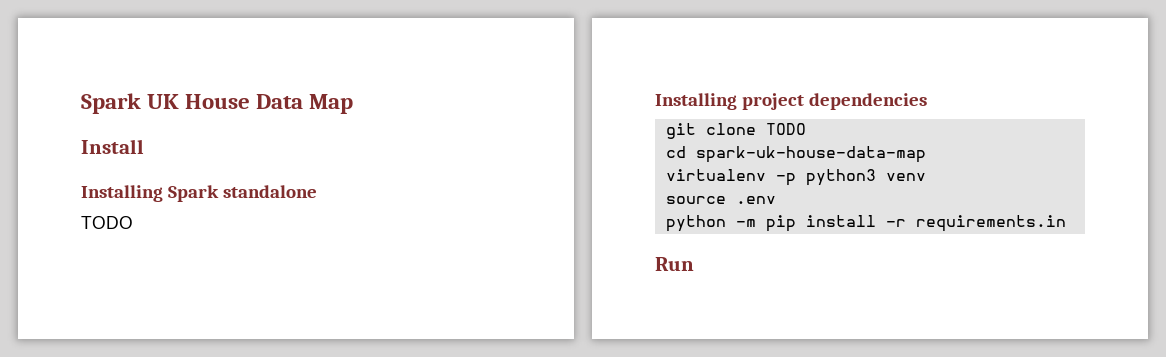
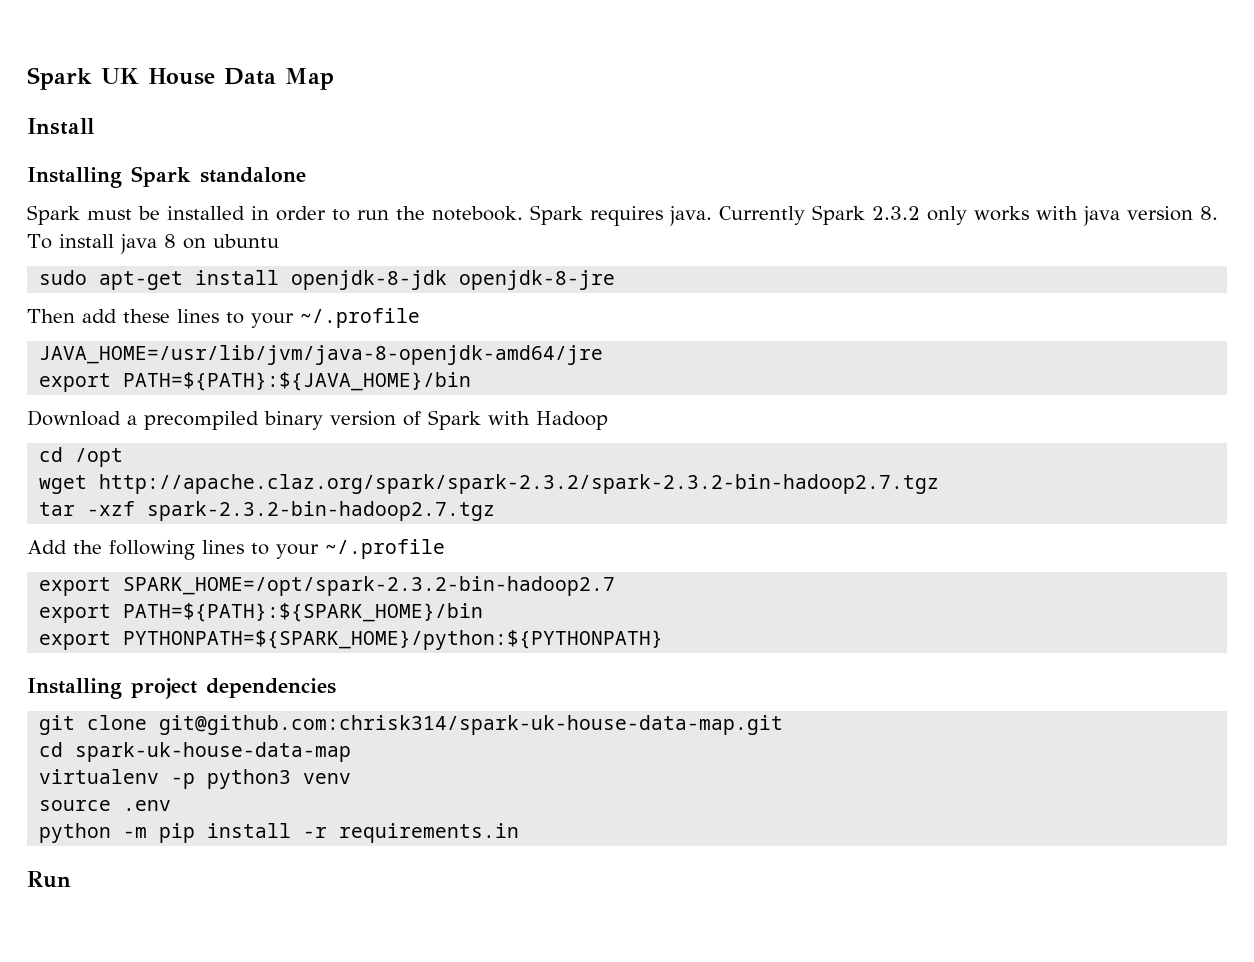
[81,216,133,229] TODO -> [27,205,1218,226] [27,234,279,254] [39,270,616,290] [27,308,420,328] [39,345,604,365] [39,372,472,392] [27,410,608,430] [39,447,124,467] [39,474,940,494] [39,501,496,521] [27,539,445,560] [39,576,616,596] [39,603,484,623] [39,630,664,650] Spark must be installed in order to run the notebook. Spark requires java. Currently Spark 2.3.2 only works with java version 8. To install java 8 on ubuntu // sudo apt-get install openjdk-8-jdk openjdk-8-jre // Then add these lines to your ~/.profile // JAVA_HOME=/usr/lib/jvm/java-8-openjdk-amd64/jre // export PATH=${PATH}:${JAVA_HOME}/bin // Download a precompiled binary version of Spark with Hadoop // cd /opt // wget http://apache.claz.org/spark/spark-2.3.2/spark-2.3.2-bin-hadoop2.7.tgz // tar -xzf spark-2.3.2-bin-hadoop2.7.tgz // Add the following lines to your ~/.profile // export SPARK_HOME=/opt/spark-2.3.2-bin-hadoop2.7 // export PATH=${PATH}:${SPARK_HOME}/bin // export PYTHONPATH=${SPARK_HOME}/python:${PYTHONPATH}
[765,123,806,135] TODO -> [159,715,784,735] git@github.com:chrisk314/spark-uk-house-data-map.git

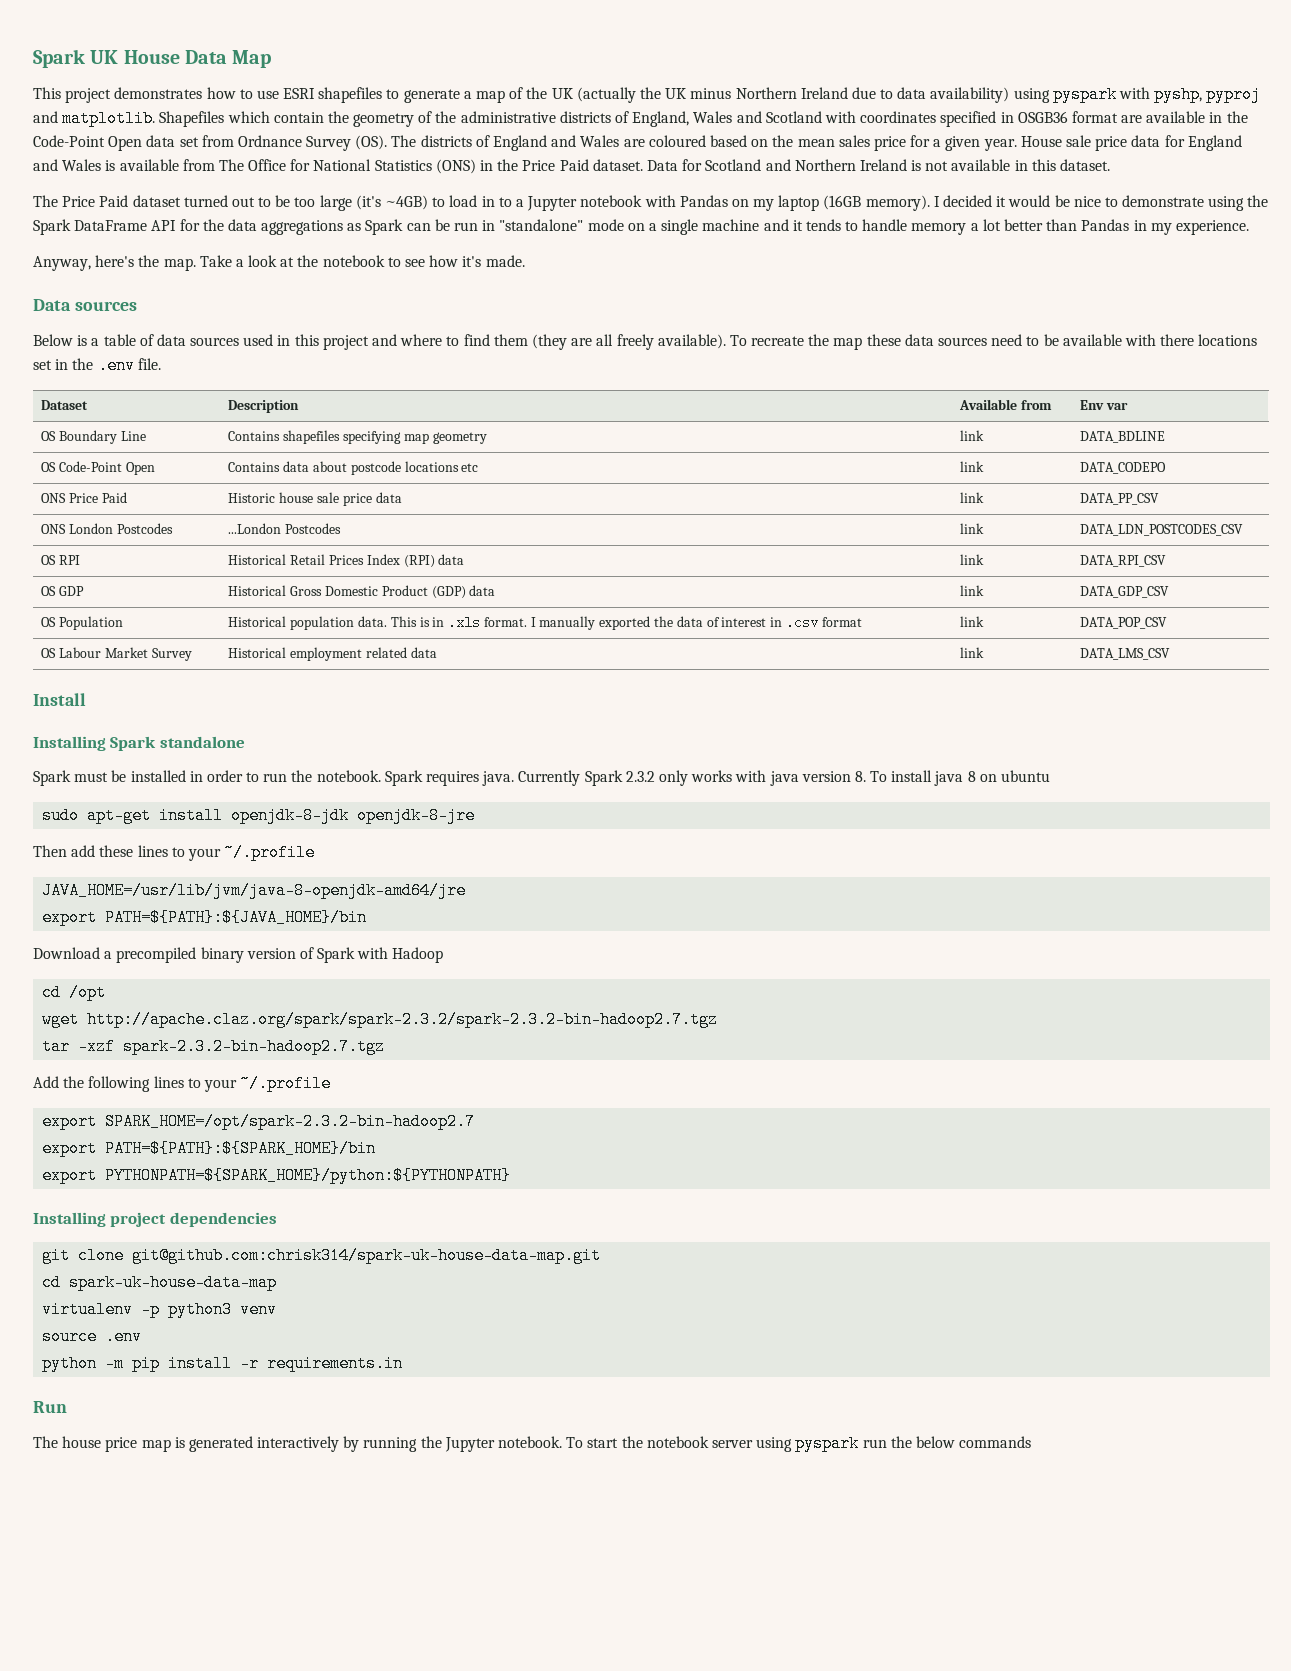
(334, 79) none -> [33,86,1262,103] [33,110,1248,127] [33,135,1242,151] [33,159,1110,174] [33,195,1269,211] [33,219,1249,235] [33,255,525,271] [33,299,137,311] [33,334,1258,350] [33,357,161,374] [41,400,89,410] [228,400,300,413] [959,399,1053,410] [1080,400,1129,410] [41,430,146,444] [228,430,487,444] [960,430,985,441] [1080,431,1166,443] [41,461,155,475] [228,461,479,475] [960,461,985,472] [1080,462,1167,474] [41,492,127,503] [228,492,402,506] [960,492,985,503] [1080,493,1160,505] [41,523,173,534] [228,523,342,534] [960,523,985,534] [1080,524,1244,536] [41,555,81,565] [228,554,465,568] [960,554,985,565] [1080,555,1167,567] [41,586,85,596] [228,585,496,599] [960,585,985,596] [1080,586,1170,598] [41,616,124,630] [228,616,862,630] [960,616,985,627] [1080,617,1168,629] [41,647,192,661] [228,647,437,661] [960,647,985,658] [1080,648,1171,660] // This project demonstrates how to use ESRI shapefiles to generate a map of the UK (actually the UK minus Northern Ireland due to data availability) using pyspark with pyshp, pyproj and matplotlib. Shapefiles which contain the geometry of the administrative districts of England, Wales and Scotland with coordinates specified in OSGB36 format are available in the Code-Point Open data set from Ordnance Survey (OS). The districts of England and Wales are coloured based on the mean sales price for a given year. House sale price data for England and Wales is available from The Office for National Statistics (ONS) in the Price Paid dataset. Data for Scotland and Northern Ireland is not available in this dataset. // The Price Paid dataset turned out to be too large (it's ~4GB) to load in to a Jupyter notebook with Pandas on my laptop (16GB memory). I decided it would be nice to demonstrate using the Spark DataFrame API for the data aggregations as Spark can be run in "standalone" mode on a single machine and it tends to handle memory a lot better than Pandas in my experience. // Anyway, here's the map. Take a look at the notebook to see how it's made. // Data sources // Below is a table of data sources used in this project and where to find them (they are all freely available). To recreate the map these data sources need to be available with there locations set in the .env file. // Dataset | Description | Available from | Env var // OS Boundary Line | Contains shapefiles specifying map geometry | link | DATA_BDLINE // OS Code-Point Open | Contains data about postcode locations etc | link | DATA_CODEPO // ONS Price Paid | Historic house sale price data | link | DATA_PP_CSV // ONS London Postcodes | ...London Postcodes | link | DATA_LDN_POSTCODES_CSV // OS RPI | Historical Retail Prices Index (RPI) data | link | DATA_RPI_CSV // OS GDP | Historical Gross Domestic Product (GDP) data | link | DATA_GDP_CSV // OS Population | Historical population data. This is in .xls format. I manually exported the data of interest in .csv format | link | DATA_POP_CSV // OS Labour Market Survey | Historical employment related data | link | DATA_LMS_CSV
(71, 879) none -> [33,1435,1032,1452] // The house price map is generated interactively by running the Jupyter notebook. To start the notebook server using pyspark run the below commands

